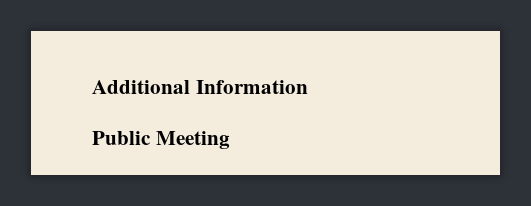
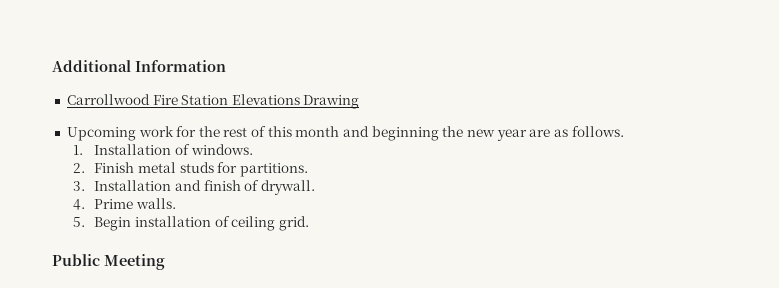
(308, 87) none -> [66,94,360,109] [66,126,624,141] [73,144,253,155] [73,162,308,177] [73,180,315,195] [73,198,176,210] [73,216,309,231] // Carrollwood Fire Station Elevations Drawing // Upcoming work for the rest of this month and beginning the new year are as follows. // 1. Installation of windows. // 2. Finish metal studs for partitions. // 3. Installation and finish of drywall. // 4. Prime walls. // 5. Begin installation of ceiling grid.

